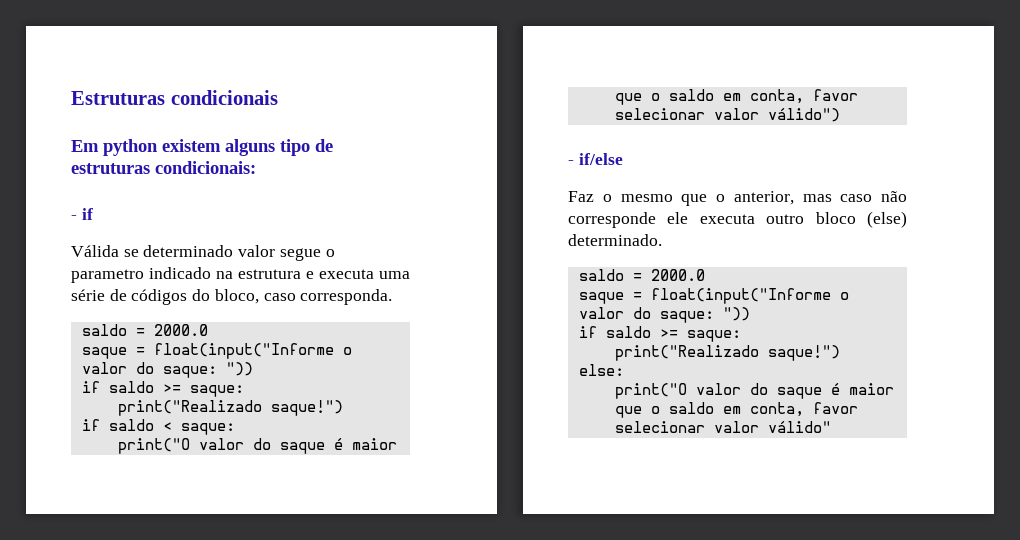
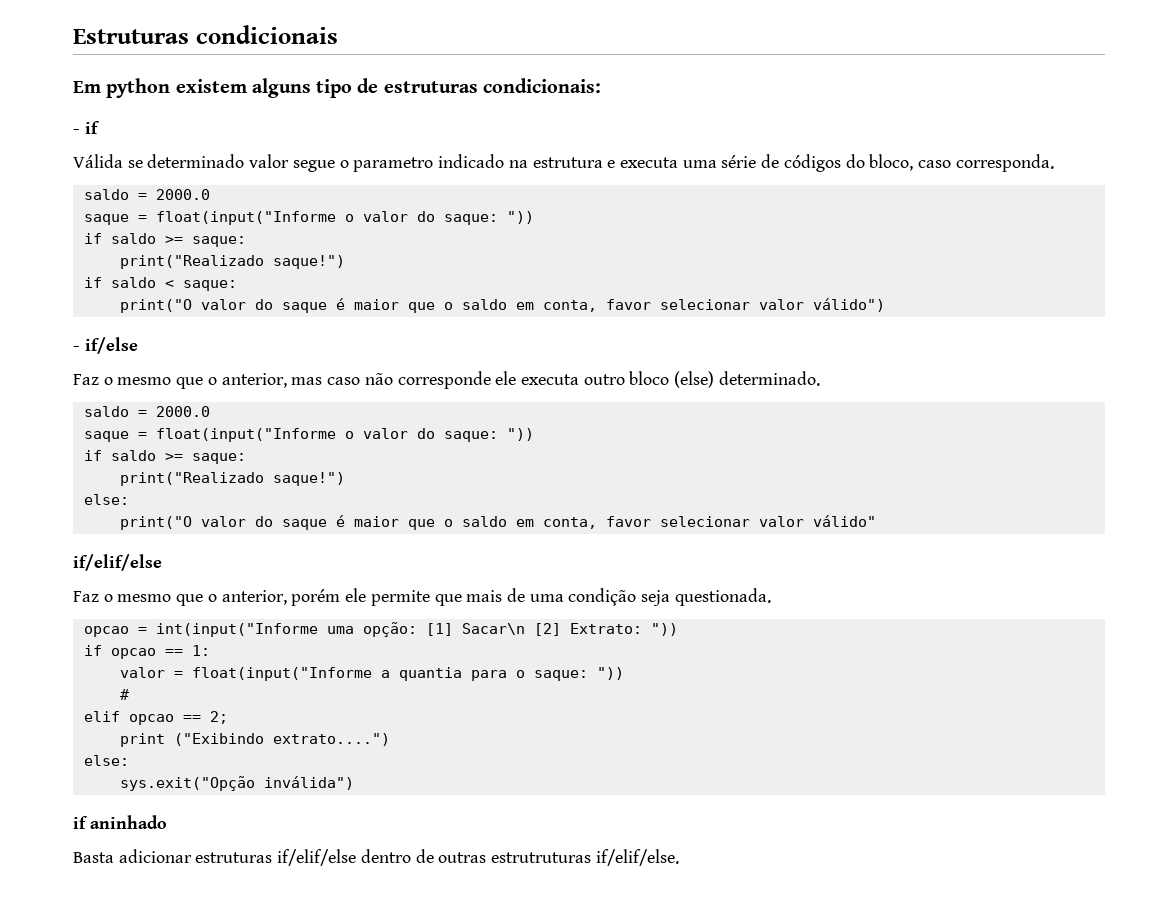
(831, 427) none -> [73,554,162,571] [73,588,771,606] [83,622,678,637] [83,645,210,659] [119,667,624,681] [119,689,129,700] [83,711,228,725] [119,733,390,747] [83,755,129,766] [119,776,354,791] [73,815,167,829] [73,849,679,866] // if/elif/else // Faz o mesmo que o anterior, porém ele permite que mais de uma condição seja questionada. // opcao = int(input("Informe uma opção: [1] Sacar\n [2] Extrato: ")) // if opcao == 1: // valor = float(input("Informe a quantia para o saque: ")) // # // elif opcao == 2; // print ("Exibindo extrato....") // else: // sys.exit("Opção inválida") // if aninhado // Basta adicionar estruturas if/elif/else dentro de outras estrutruturas if/elif/else.

